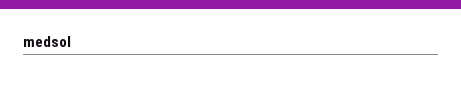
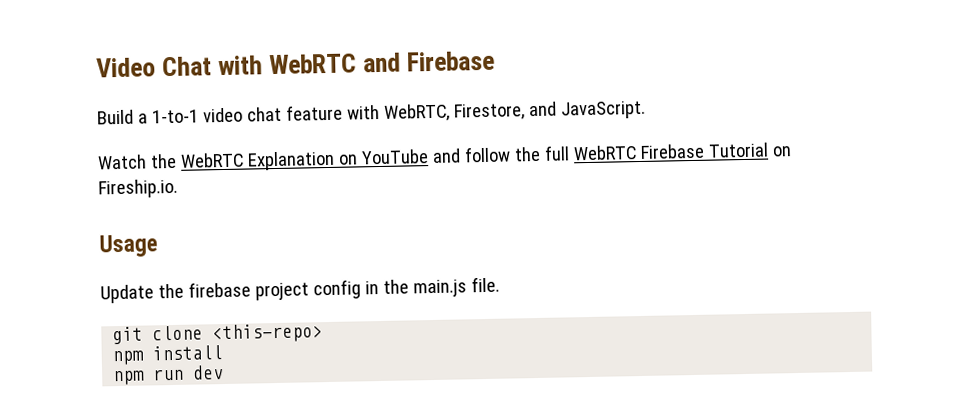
[23,36,71,47] medsol -> [96,50,496,78] [97,100,646,125] [97,142,792,171] [98,178,178,199] [99,234,158,258] [100,276,500,304] [112,323,324,345] [112,345,224,366] [113,365,225,386] Video Chat with WebRTC and Firebase // Build a 1-to-1 video chat feature with WebRTC, Firestore, and JavaScript. // Watch the WebRTC Explanation on YouTube and follow the full WebRTC Firebase Tutorial on Fireship.io. // Usage // Update the firebase project config in the main.js file. // git clone <this-repo> // npm install // npm run dev

